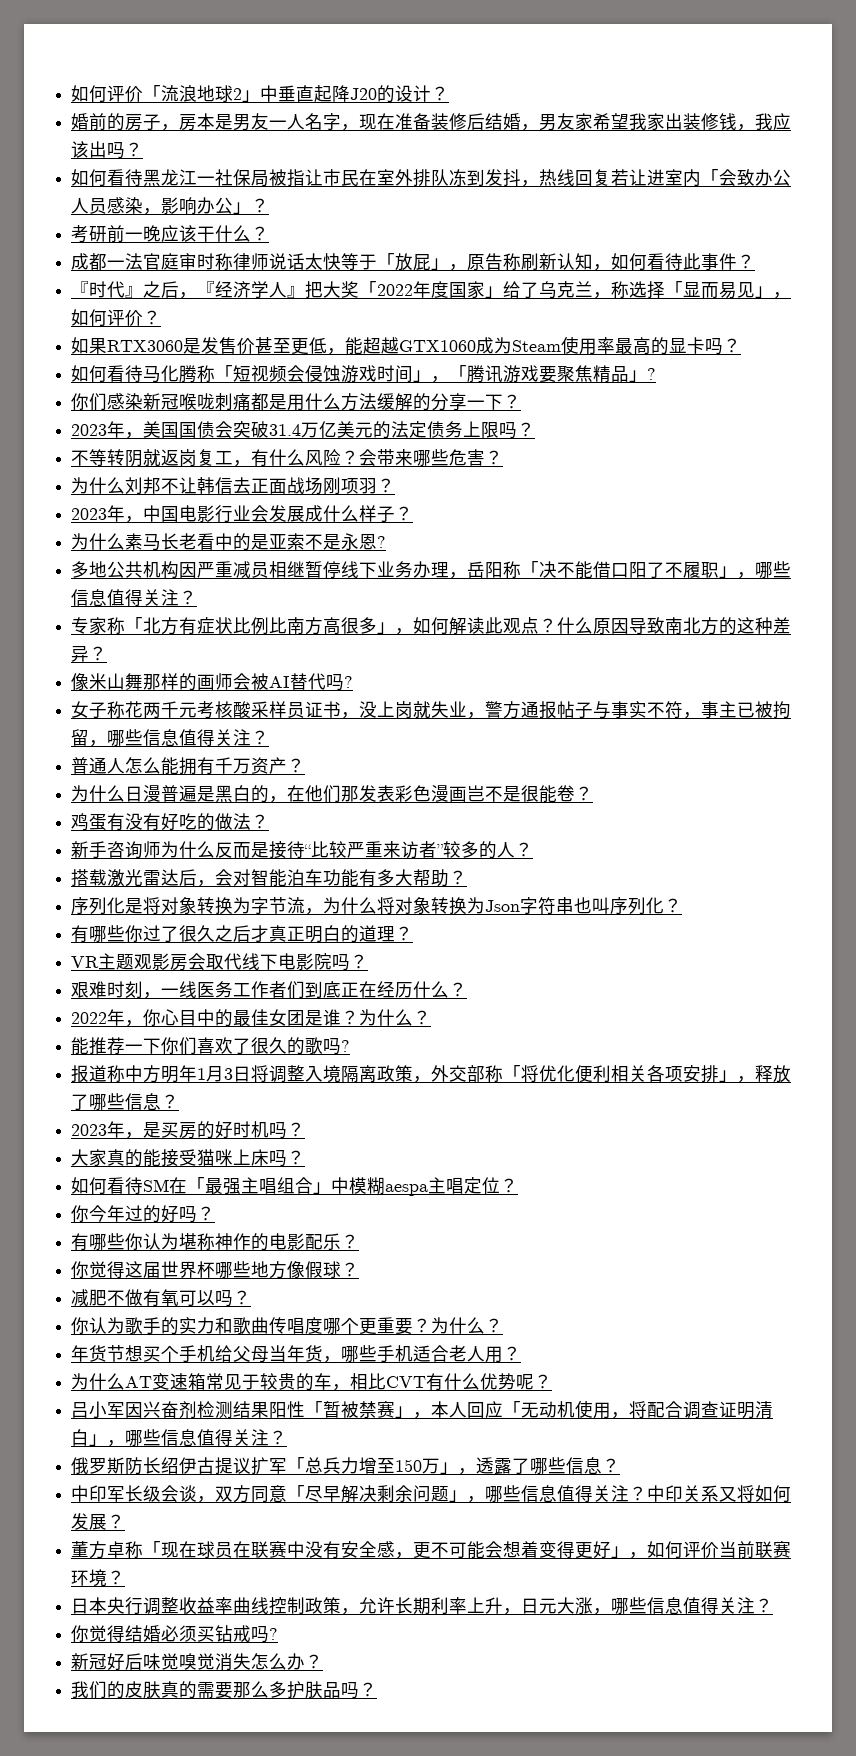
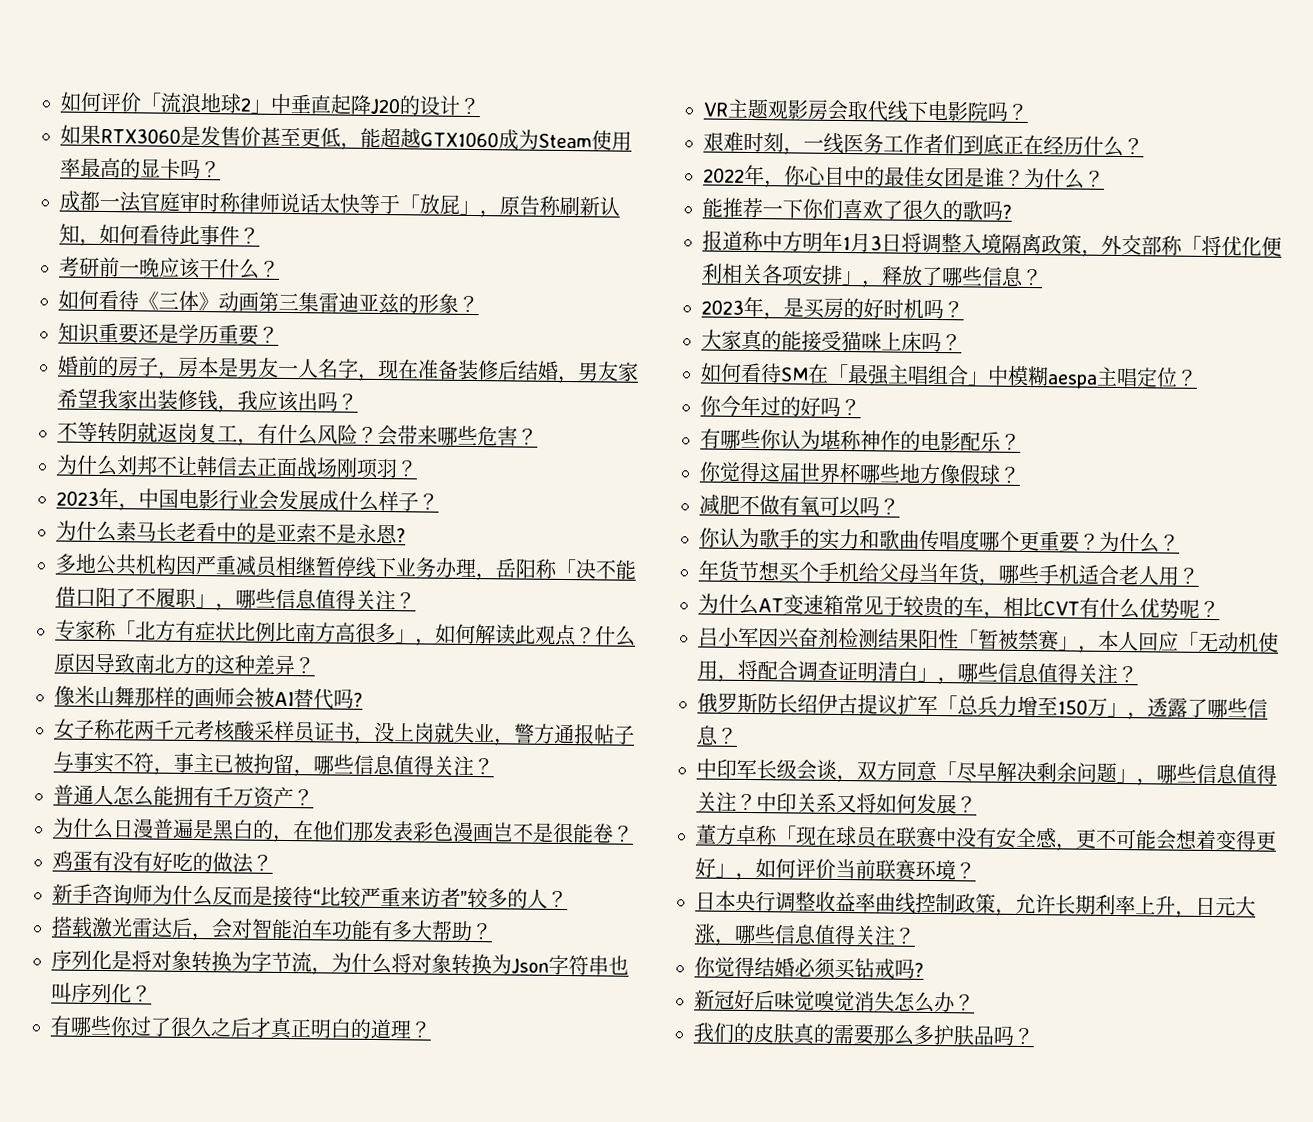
(450, 93) none -> [60,124,632,151] [60,157,221,180] [59,190,620,219] [59,223,260,247] [59,256,280,280] [58,289,479,315] [58,322,279,346] // 如果RTX3060是发售价甚至更低，能超越GTX1060成为Steam使用率最高的显卡吗？ // 成都一法官庭审时称律师说话太快等于「放屁」，原告称刷新认知，如何看待此事件？ // 考研前一晚应该干什么？ // 如何看待《三体》动画第三集雷迪亚兹的形象？ // 知识重要还是学历重要？
[71,169,792,187] [71,197,270,215] [71,225,270,243] [71,253,756,271] [71,281,792,299] [71,309,162,326] [71,336,742,355] [71,365,657,383] [71,393,522,411] [71,421,536,439] // 如何看待黑龙江一社保局被指让市民在室外排队冻到发抖，热线回复若让进室内「会致办公人员感染，影响办公」？ // 考研前一晚应该干什么？ // 成都一法官庭审时称律师说话太快等于「放屁」，原告称刷新认知，如何看待此事件？ // 『时代』之后，『经济学人』把大奖「2022年度国家」给了乌克兰，称选择「显而易见」，如何评价？ // 如果RTX3060是发售价甚至更低，能超越GTX1060成为Steam使用率最高的显卡吗？ // 如何看待马化腾称「短视频会侵蚀游戏时间」，「腾讯游戏要聚焦精品」? // 你们感染新冠喉咙刺痛都是用什么方法缓解的分享一下？ // 2023年，美国国债会突破31.4万亿美元的法定债务上限吗？ -> (358, 402) none

